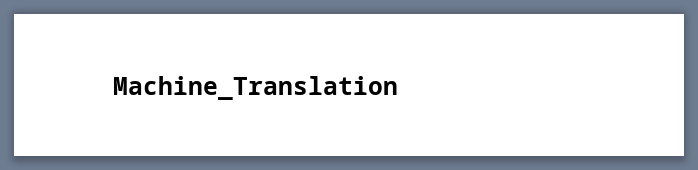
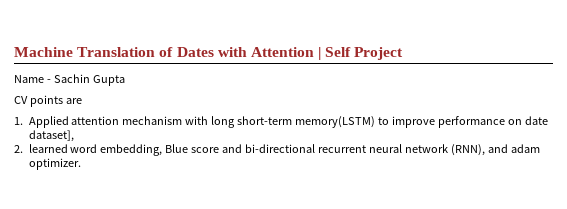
[113,76,398,100] Machine_Translation -> [14,47,404,60] [14,74,125,86] [14,95,82,107] [14,116,549,128] [28,130,74,142] [14,144,541,156] [28,158,81,170] Machine Translation of Dates with Attention | Self Project // Name - Sachin Gupta // CV points are // 1. Applied attention mechanism with long short-term memory(LSTM) to improve performance on date dataset], // 2. learned word embedding, Blue score and bi-directional recurrent neural network (RNN), and adam optimizer.

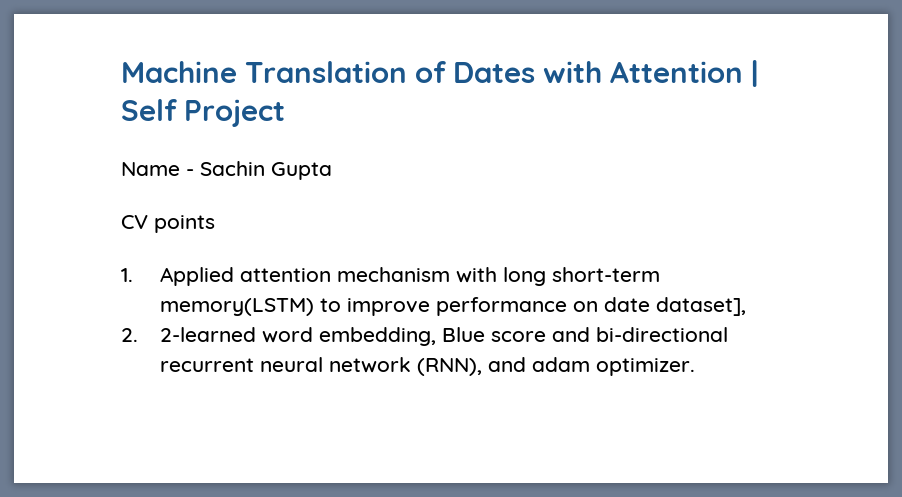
[65,98,82,104] are -> (215, 224) none
[28,144,68,153] learned -> [159,327,256,342] 2-learned

